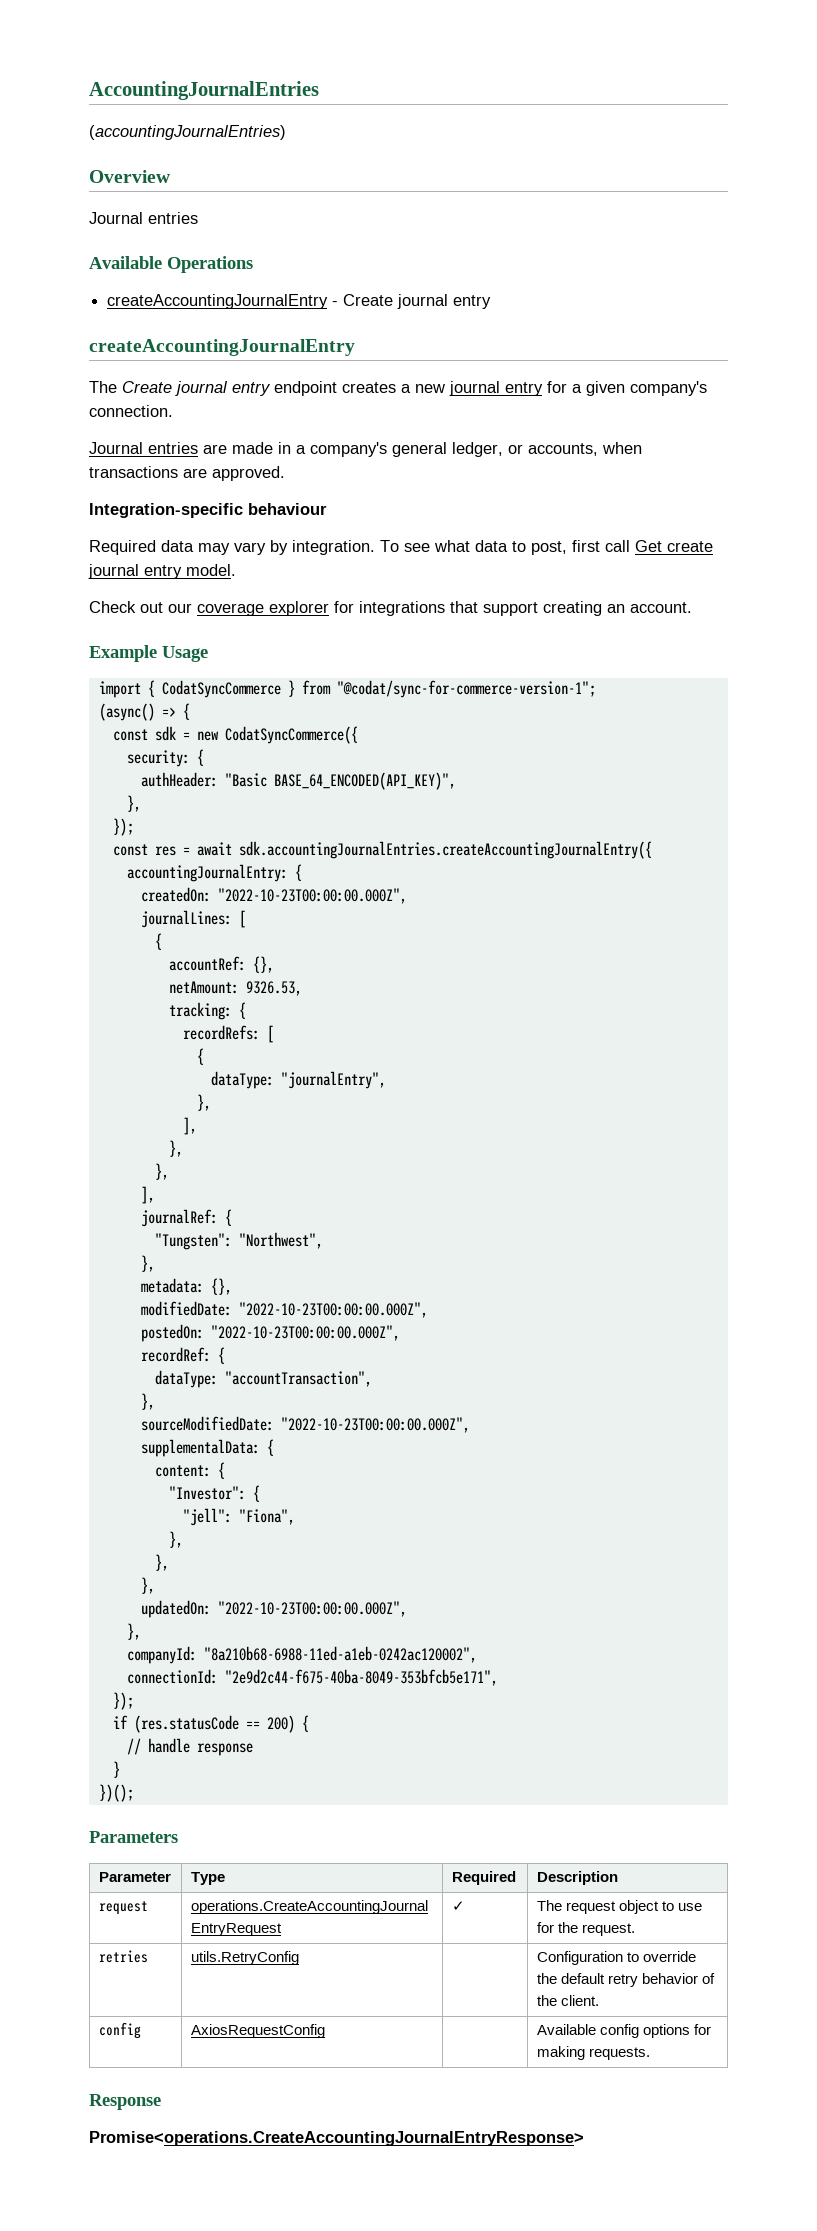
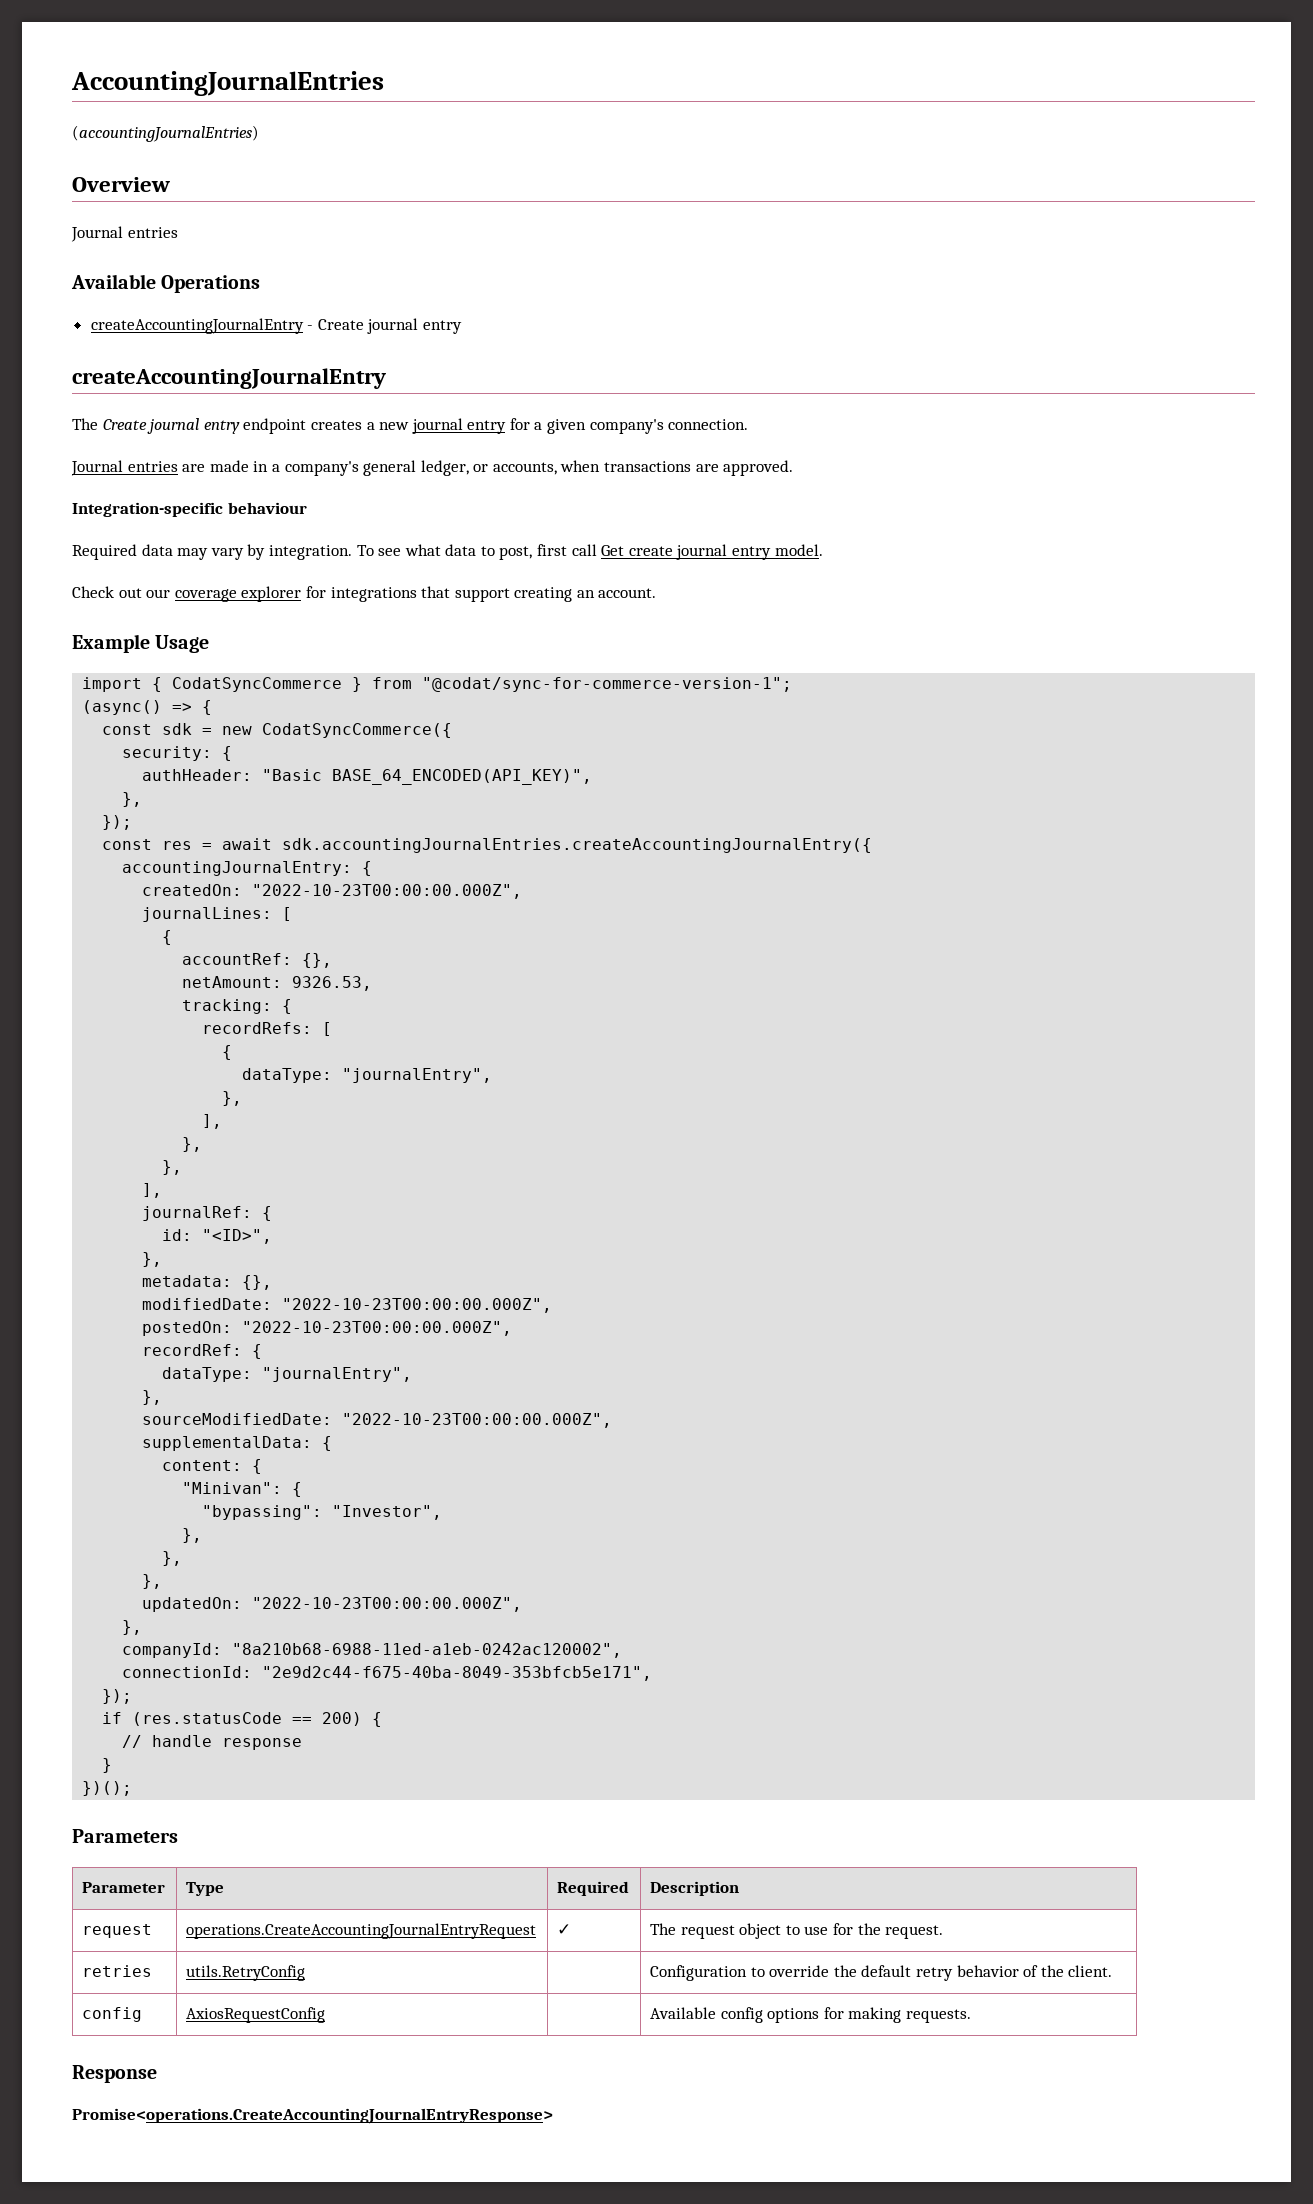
[154,1232,323,1250] "Tungsten": "Northwest", -> [162,1229,273,1244] id: "<ID>",
[224,1371,372,1387] "accountTransaction", -> [262,1367,413,1382] "journalEntry",
[168,1485,260,1502] [182,1508,295,1526] "Investor": { // "jell": "Fiona", -> [182,1482,303,1497] [202,1505,443,1520] "Minivan": { // "bypassing": "Investor",

